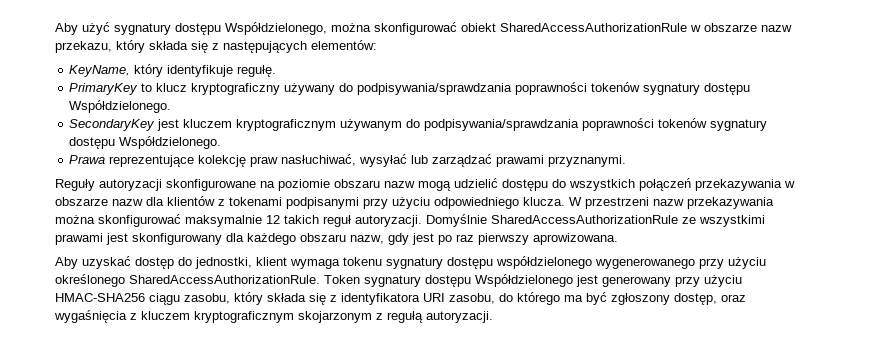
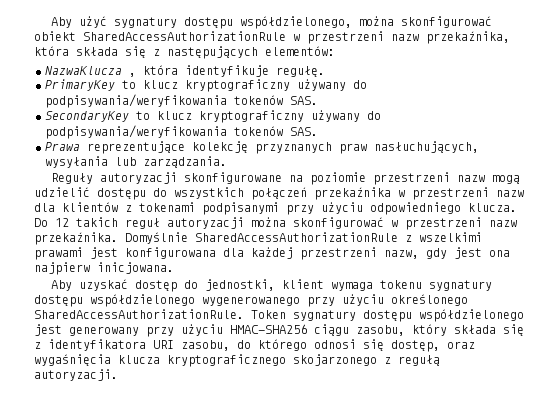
[225,22,327,35] Współdzielonego, -> [239,16,352,29] współdzielonego,
[704,23,792,32] [55,40,145,53] obszarze nazw przekazu, który -> [307,31,510,44] [34,46,69,56] przestrzeni nazw przekaźnika, która
[69,64,164,77] KeyName, który -> [45,65,178,77] NazwaKlucza , która
[357,82,751,95] [69,100,172,113] [69,118,768,131] [69,136,222,149] [69,154,627,167] podpisywania/sprawdzania poprawności tokenów sygnatury dostępu Współdzielonego. // SecondaryKey jest kluczem kryptograficznym używanym do podpisywania/sprawdzania poprawności tokenów sygnatury dostępu Współdzielonego. // Prawa reprezentujące kolekcję praw nasłuchiwać, wysyłać lub zarządzać prawami przyznanymi. -> [45,94,318,108] [45,110,381,123] [45,125,318,139] [45,141,479,154] [45,156,227,168] podpisywania/weryfikowania tokenów SAS. // SecondaryKey to klucz kryptograficzny używany do podpisywania/weryfikowania tokenów SAS. // Prawa reprezentujące kolekcję przyznanych praw nasłuchujących, wysyłania lub zarządzania.
[334,179,380,188] obszaru -> [372,172,450,185] przestrzeni
[695,179,795,191] [55,197,108,206] przekazywania w obszarze -> [314,187,489,200] przekaźnika w przestrzeni
[569,197,774,209] [55,214,765,227] [55,233,618,245] W przestrzeni nazw przekazywania można skonfigurować maksymalnie 12 takich reguł autoryzacji. Domyślnie SharedAccessAuthorizationRule ze wszystkimi prawami jest skonfigurowany dla każdego obszaru nazw, gdy jest po raz pierwszy aprowizowana. -> [34,217,517,230] [34,232,482,245] [34,247,510,260] [34,262,174,275] Do 12 takich reguł autoryzacji można skonfigurować w przestrzeni nazw przekaźnika. Domyślnie SharedAccessAuthorizationRule z wszelkimi prawami jest konfigurowana dla każdej przestrzeni nazw, gdy jest ona najpierw inicjowana.
[475,274,573,287] Współdzielonego -> [419,309,524,322] współdzielonego
[564,292,746,305] [54,310,372,323] ma być zgłoszony dostęp, oraz wygaśnięcia z kluczem kryptograficznym skojarzonym -> [314,339,475,352] [34,354,377,367] odnosi się dostęp, oraz wygaśnięcia klucza kryptograficznego skojarzonego

